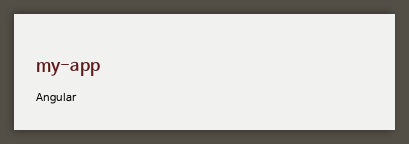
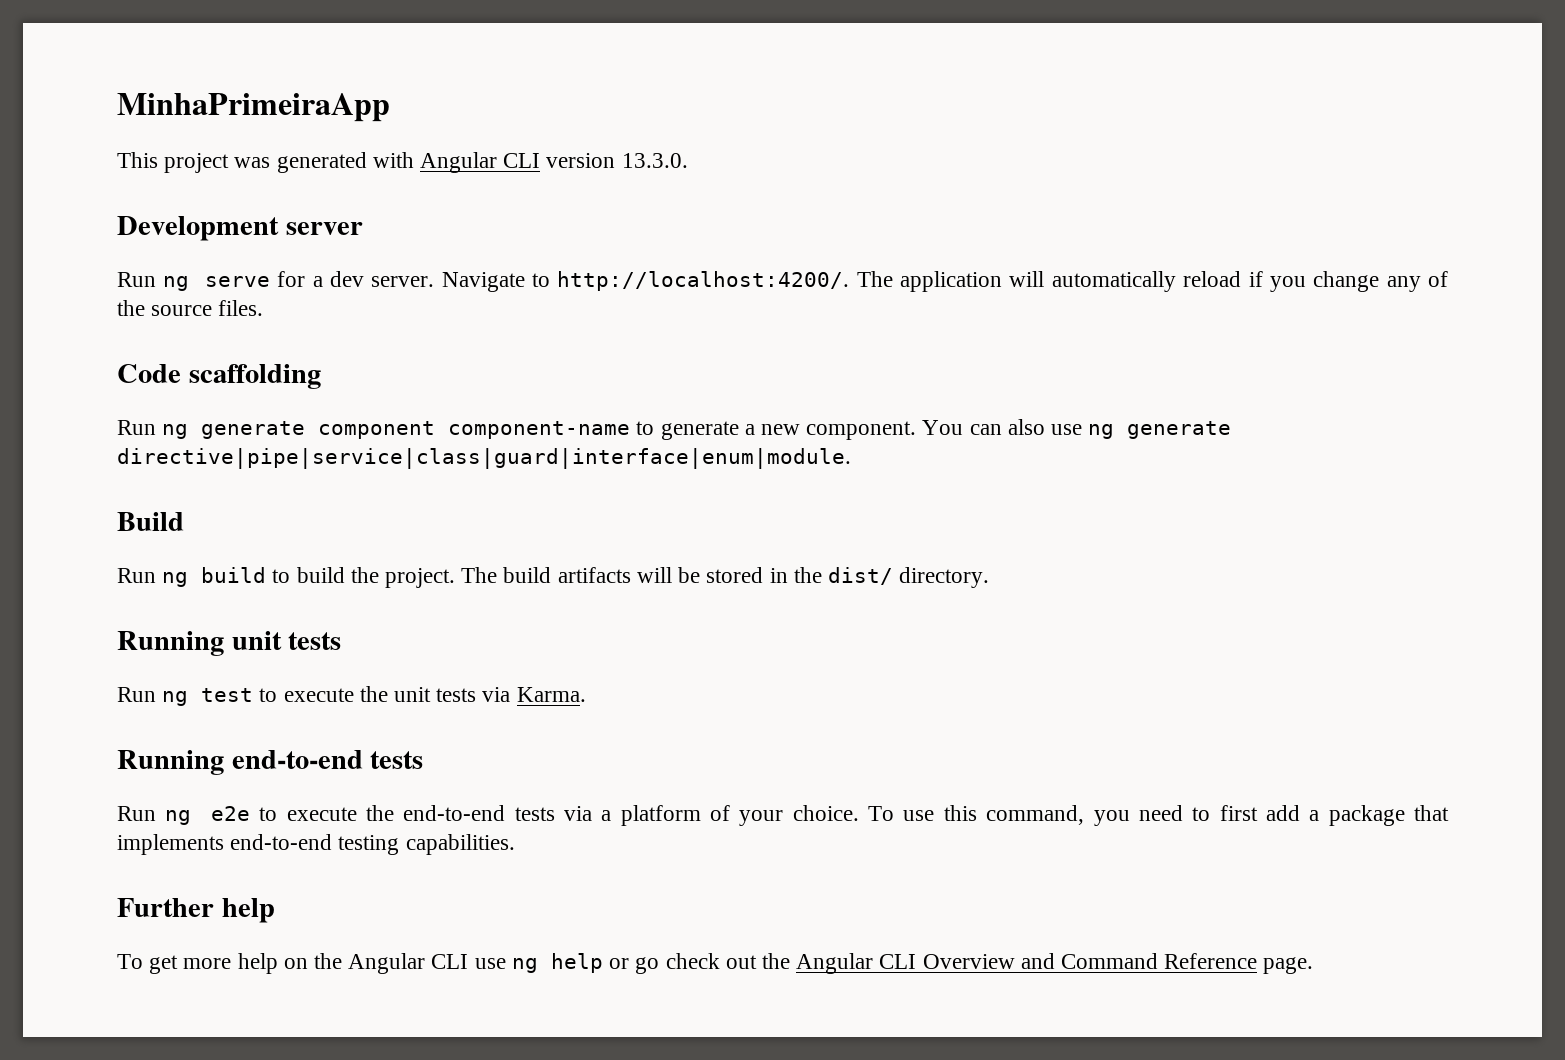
[36,61,100,76] [36,93,77,104] my-app // Angular -> [117,93,390,122] [117,152,688,173] [117,216,363,241] [117,271,1449,292] [117,300,264,316] [117,364,321,389] [117,419,1232,440] [117,448,851,469] [117,512,184,531] [117,567,990,588] [117,631,342,656] [117,686,586,706] [117,750,424,775] [117,805,1450,826] [117,834,515,855] [117,898,275,923] [117,953,1314,974] MinhaPrimeiraApp // This project was generated with Angular CLI version 13.3.0. // Development server // Run ng serve for a dev server. Navigate to http://localhost:4200/. The application will automatically reload if you change any of the source files. // Code scaffolding // Run ng generate component component-name to generate a new component. You can also use ng generate directive|pipe|service|class|guard|interface|enum|module. // Build // Run ng build to build the project. The build artifacts will be stored in the dist/ directory. // Running unit tests // Run ng test to execute the unit tests via Karma. // Running end-to-end tests // Run ng e2e to execute the end-to-end tests via a platform of your choice. To use this command, you need to first add a package that implements end-to-end testing capabilities. // Further help // To get more help on the Angular CLI use ng help or go check out the Angular CLI Overview and Command Reference page.

